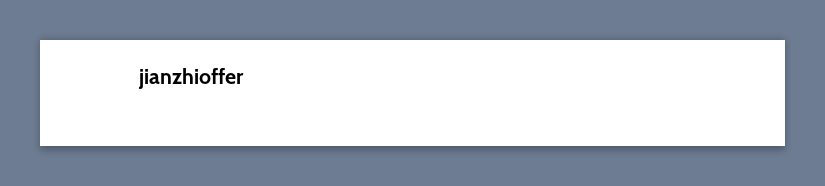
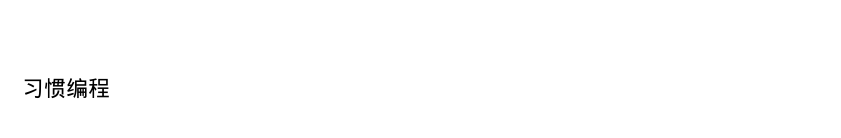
[138,68,244,89] jianzhioffer -> [22,78,110,99] 习惯编程

